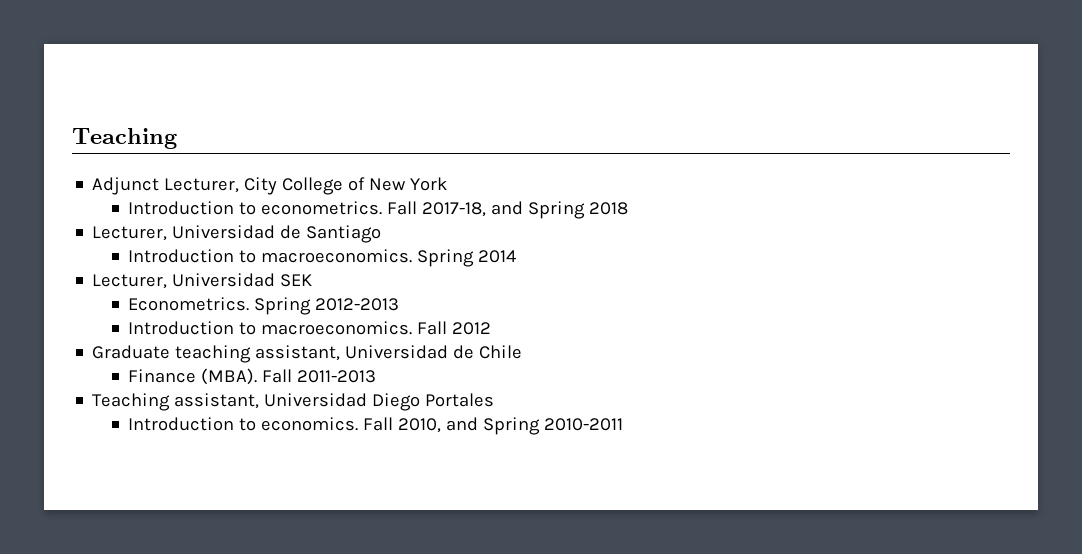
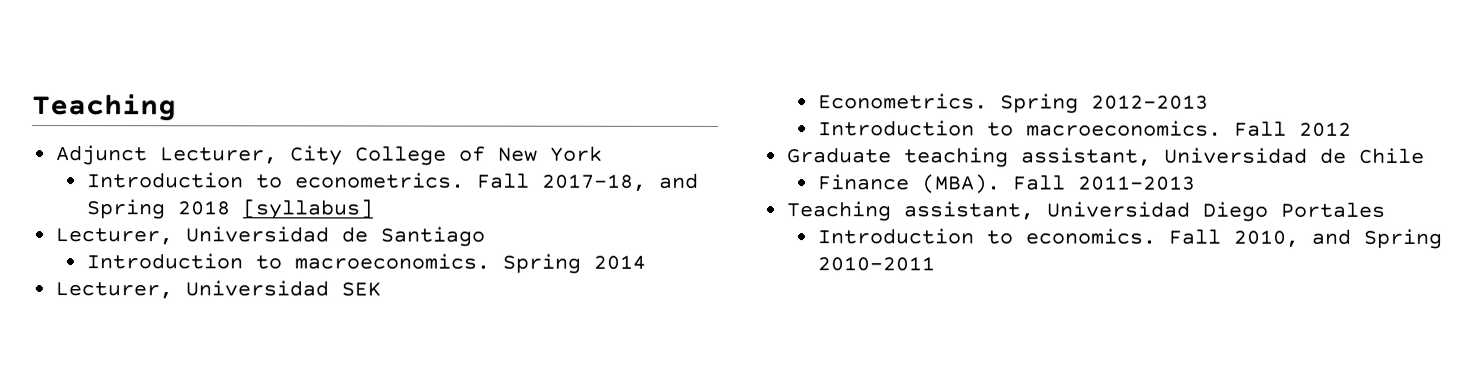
(629, 208) none -> [241,199,373,220] [syllabus]

